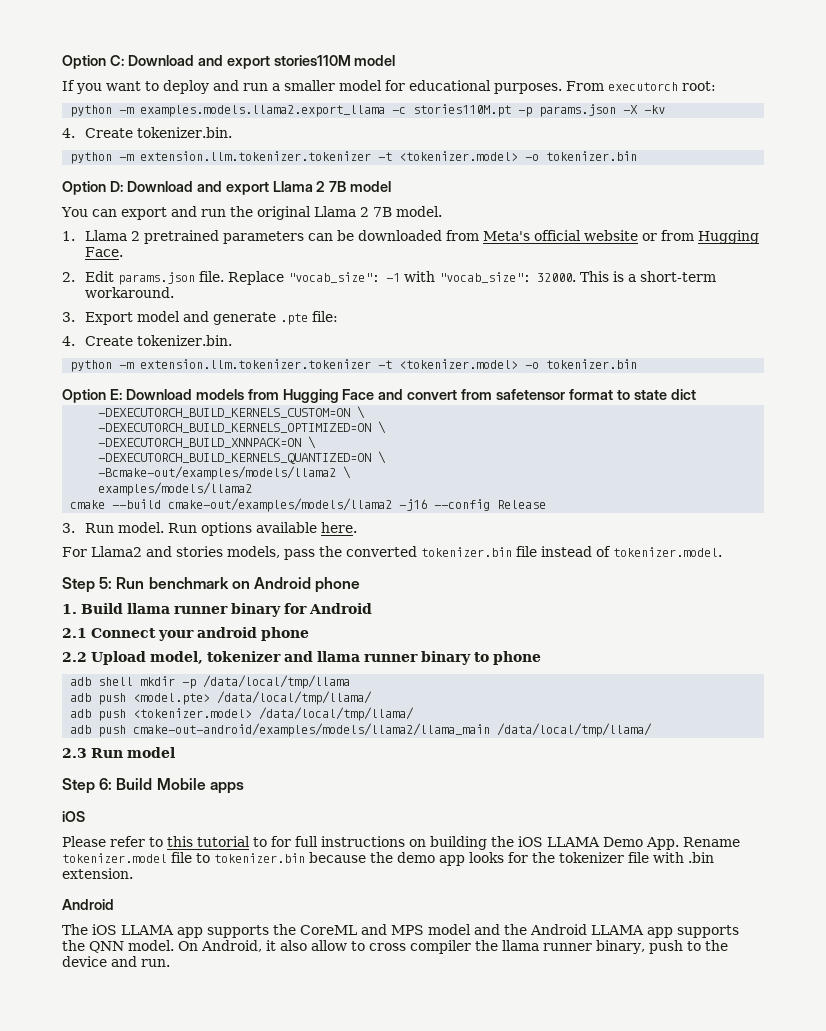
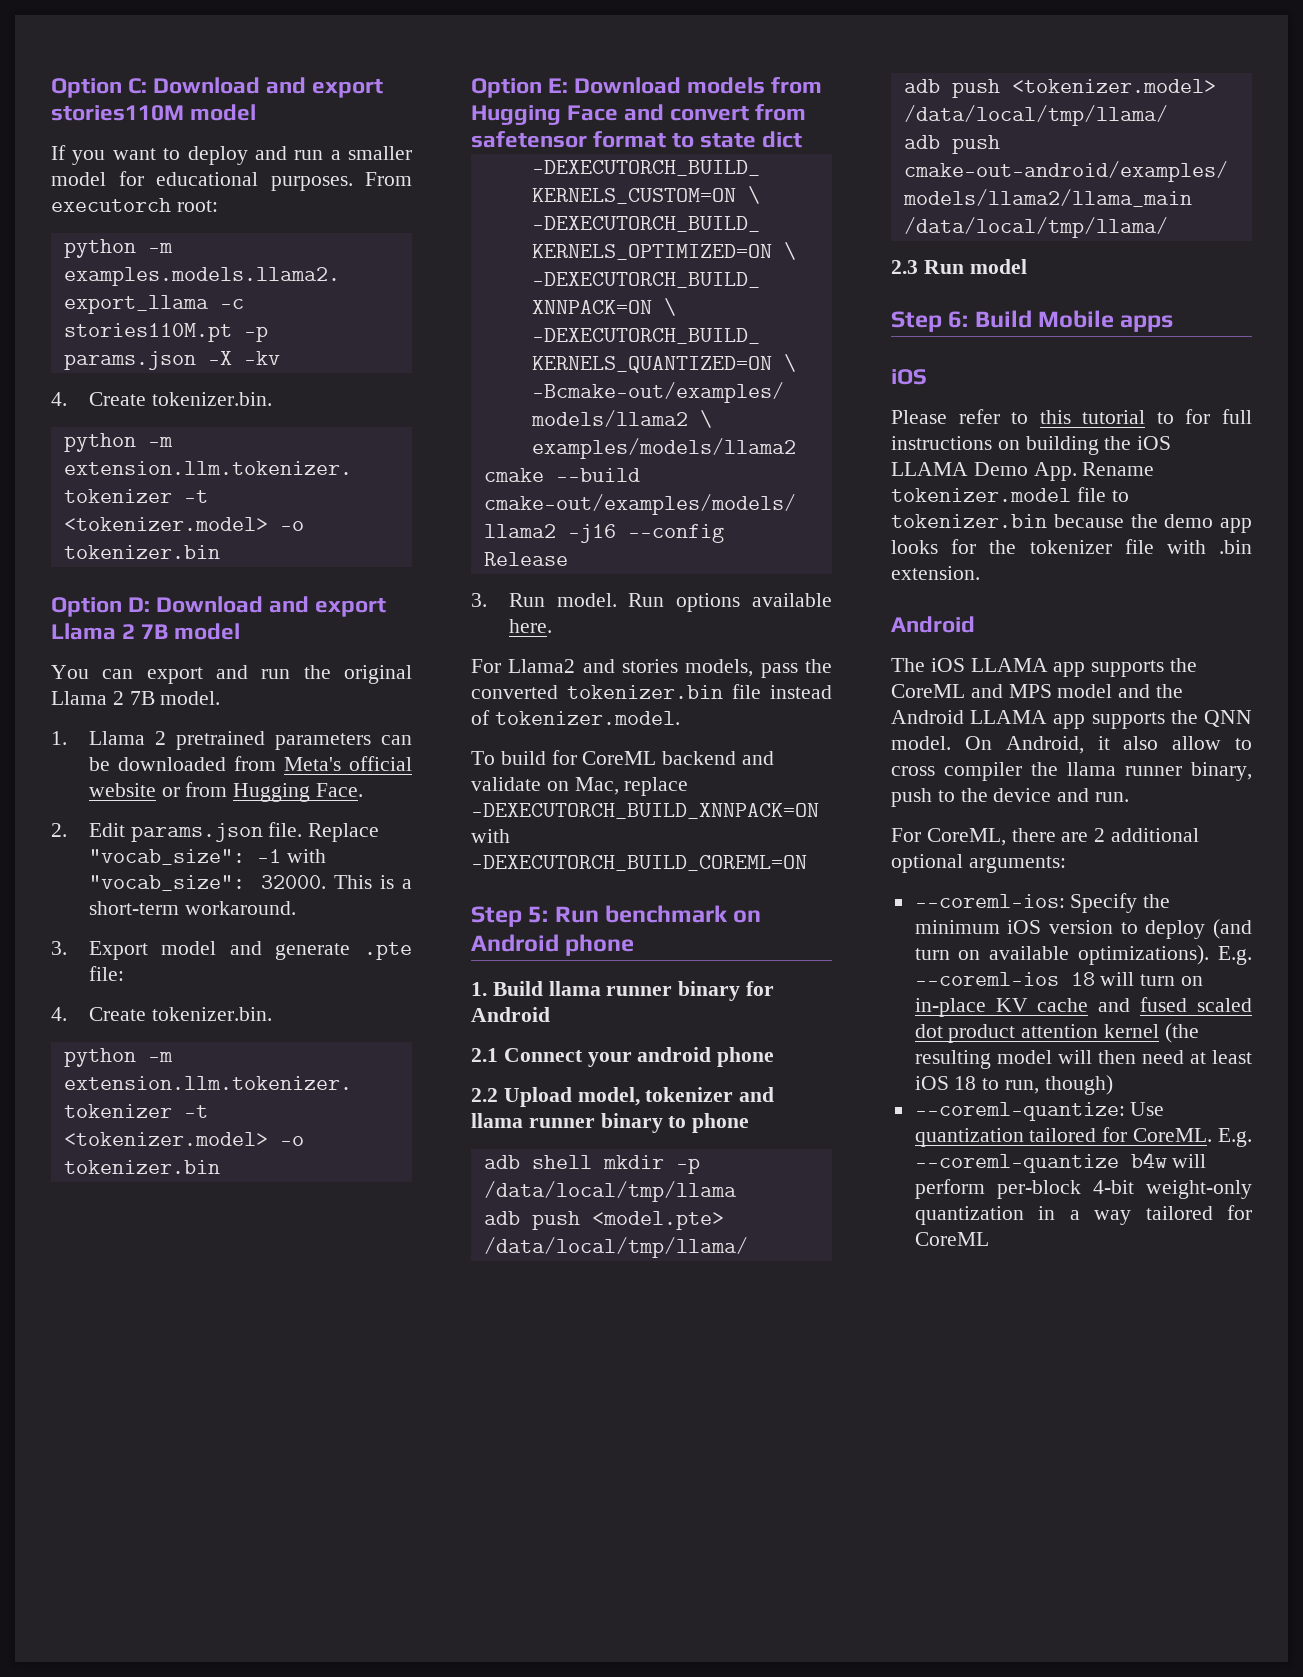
(722, 552) none -> [471,750,775,765] [471,777,689,796] [471,803,819,819] [471,829,510,843] [471,855,807,871] // To build for CoreML backend and validate on Mac, replace -DEXECUTORCH_BUILD_XNNPACK=ON with -DEXECUTORCH_BUILD_COREML=ON
(170, 963) none -> [891,828,1200,846] [891,854,1066,873] [914,893,1171,913] [914,919,1252,939] [914,945,1252,965] [914,972,1204,986] [914,997,1252,1017] [914,1023,1199,1043] [914,1050,1252,1069] [914,1075,1113,1095] [914,1102,1165,1121] [914,1127,1252,1147] [914,1152,1207,1173] [914,1179,1252,1199] [914,1205,1252,1225] [914,1232,989,1246] // For CoreML, there are 2 additional optional arguments: // --coreml-ios: Specify the minimum iOS version to deploy (and turn on available optimizations). E.g. --coreml-ios 18 will turn on in-place KV cache and fused scaled dot product attention kernel (the resulting model will then need at least iOS 18 to run, though) // --coreml-quantize: Use quantization tailored for CoreML. E.g. --coreml-quantize b4w will perform per-block 4-bit weight-only quantization in a way tailored for CoreML

